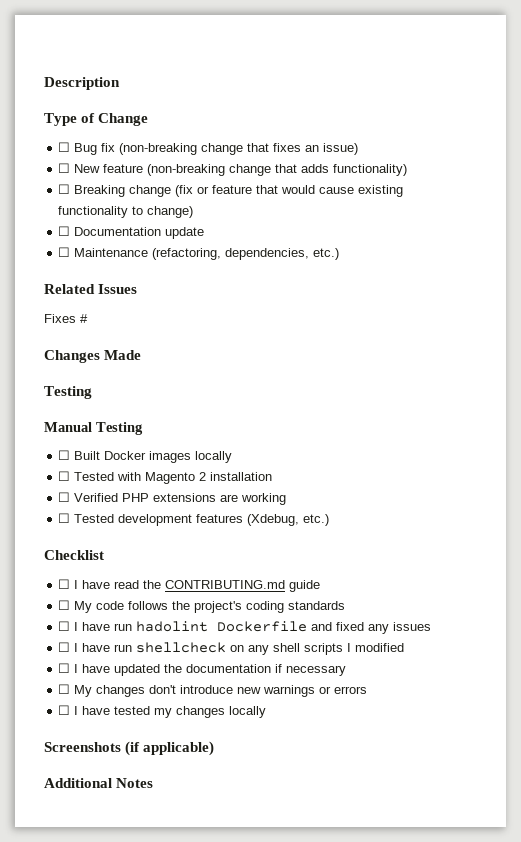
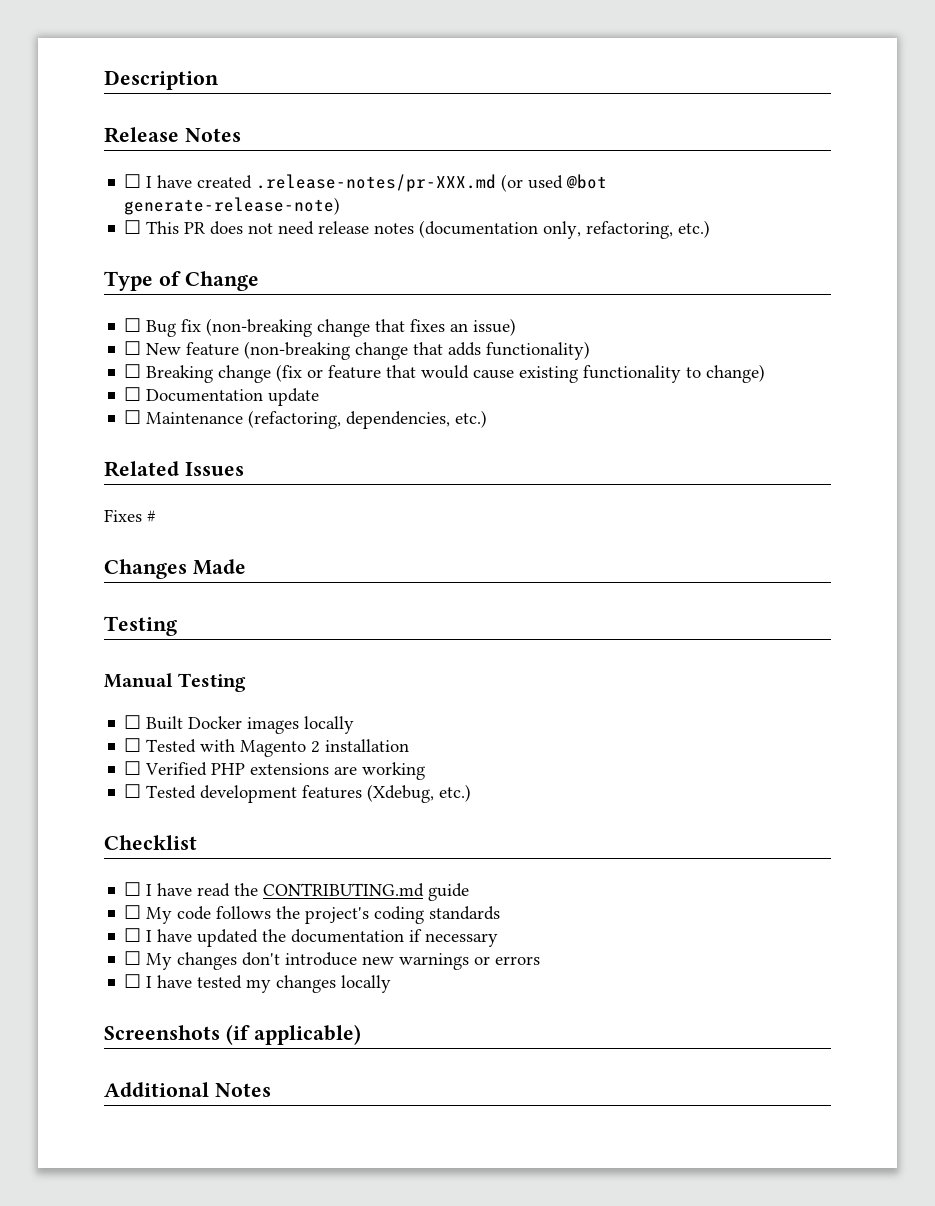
(120, 83) none -> [104,127,241,143] [124,174,608,192] [124,197,341,215] [124,220,711,239] // Release Notes // ☐ I have created .release-notes/pr-XXX.md (or used @bot generate-release-note) // ☐ This PR does not need release notes (documentation only, refactoring, etc.)
[58,621,432,634] [58,642,405,655] // ☐ I have run hadolint Dockerfile and fixed any issues // ☐ I have run shellcheck on any shell scripts I modified -> (501, 913) none

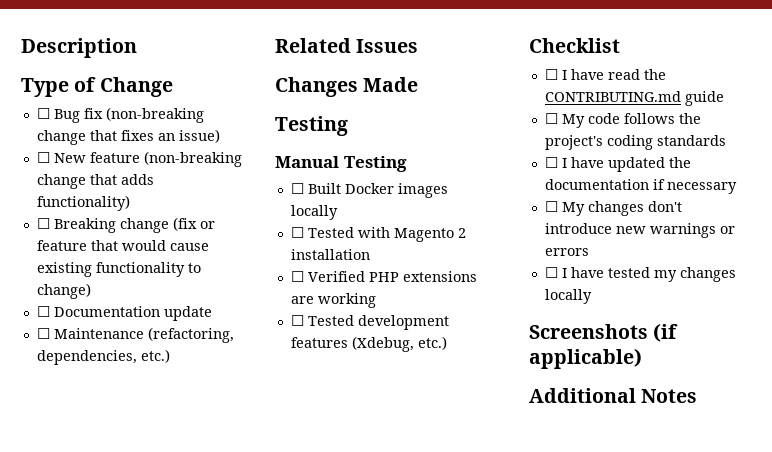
[104,127,241,143] [124,174,608,192] [124,197,341,215] [124,220,711,239] // Release Notes // ☐ I have created .release-notes/pr-XXX.md (or used @bot generate-release-note) // ☐ This PR does not need release notes (documentation only, refactoring, etc.) -> (137, 48) none
[104,509,156,522] // Fixes # -> (419, 46) none

